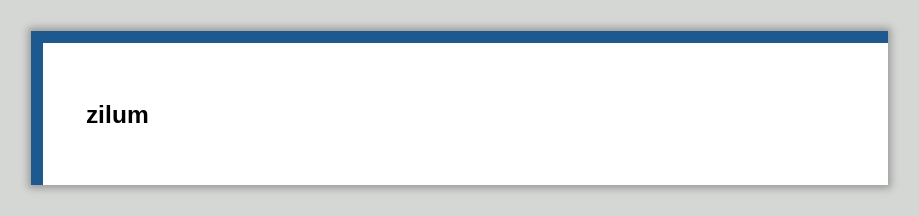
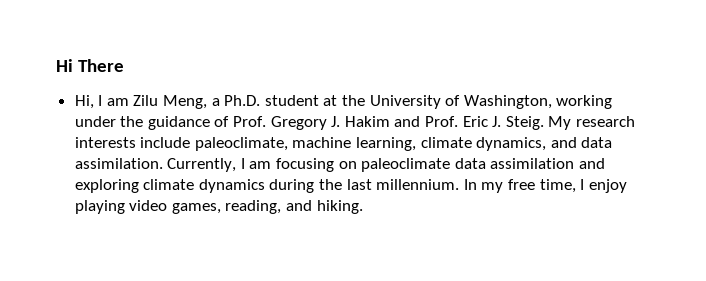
[86,105,149,123] zilum -> [56,59,125,72] [74,95,613,109] [74,116,635,130] [74,137,613,151] [74,158,606,172] [74,179,627,193] [74,200,363,214] Hi There // Hi, I am Zilu Meng, a Ph.D. student at the University of Washington, working under the guidance of Prof. Gregory J. Hakim and Prof. Eric J. Steig. My research interests include paleoclimate, machine learning, climate dynamics, and data assimilation. Currently, I am focusing on paleoclimate data assimilation and exploring climate dynamics during the last millennium. In my free time, I enjoy playing video games, reading, and hiking.

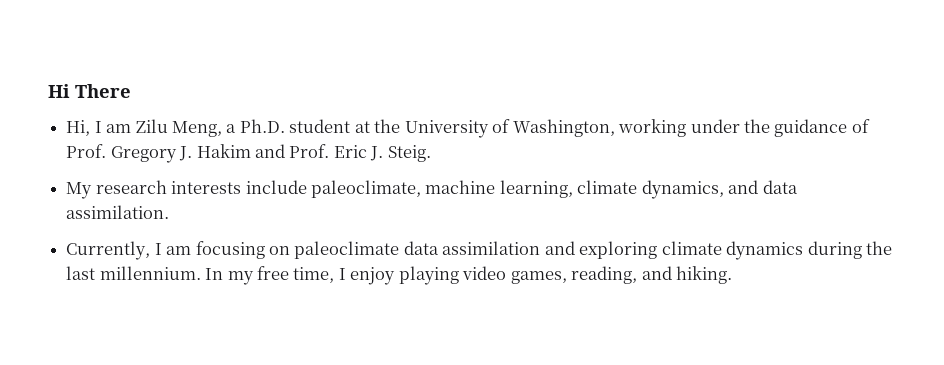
(544, 123) none -> (431, 153) //
(163, 163) none -> (170, 212) //

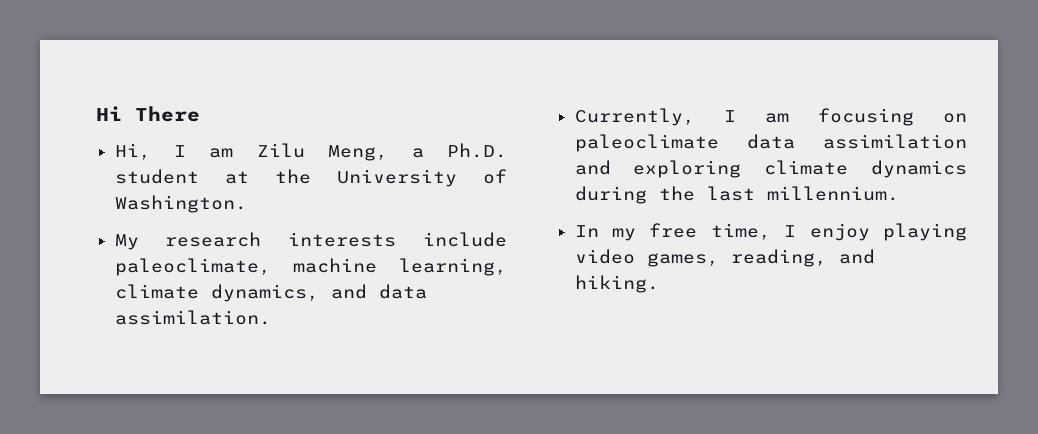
[512,119,870,137] [66,144,431,163] Washington, working under the guidance of Prof. Gregory J. Hakim and Prof. Eric J. Steig. -> [114,195,247,213] Washington.
(201, 273) none -> (899, 193) //

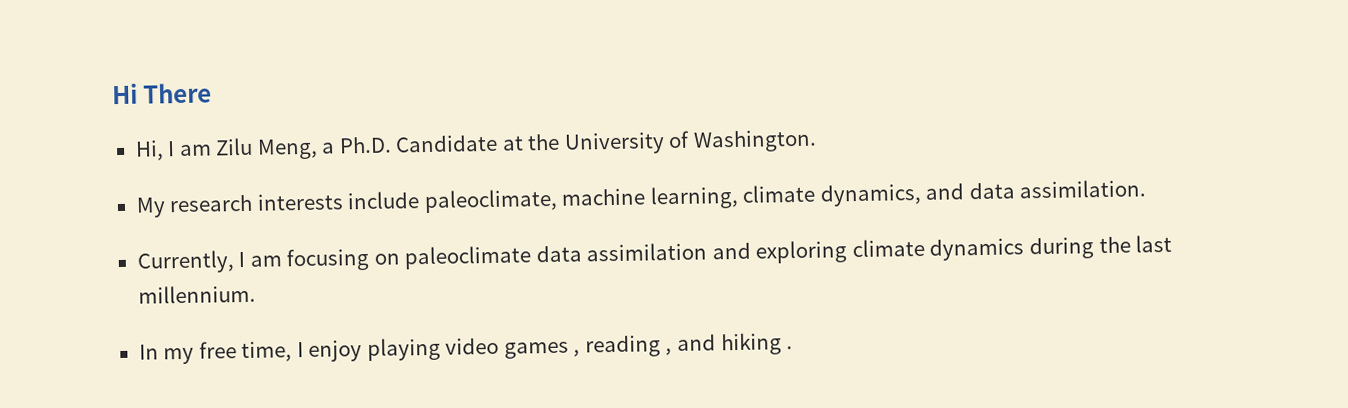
[114,169,199,184] student -> [395,134,499,153] Candidate
[646,249,875,267] [574,275,659,293] games, reading, and hiking. -> [503,332,794,359] games , reading , and hiking .

